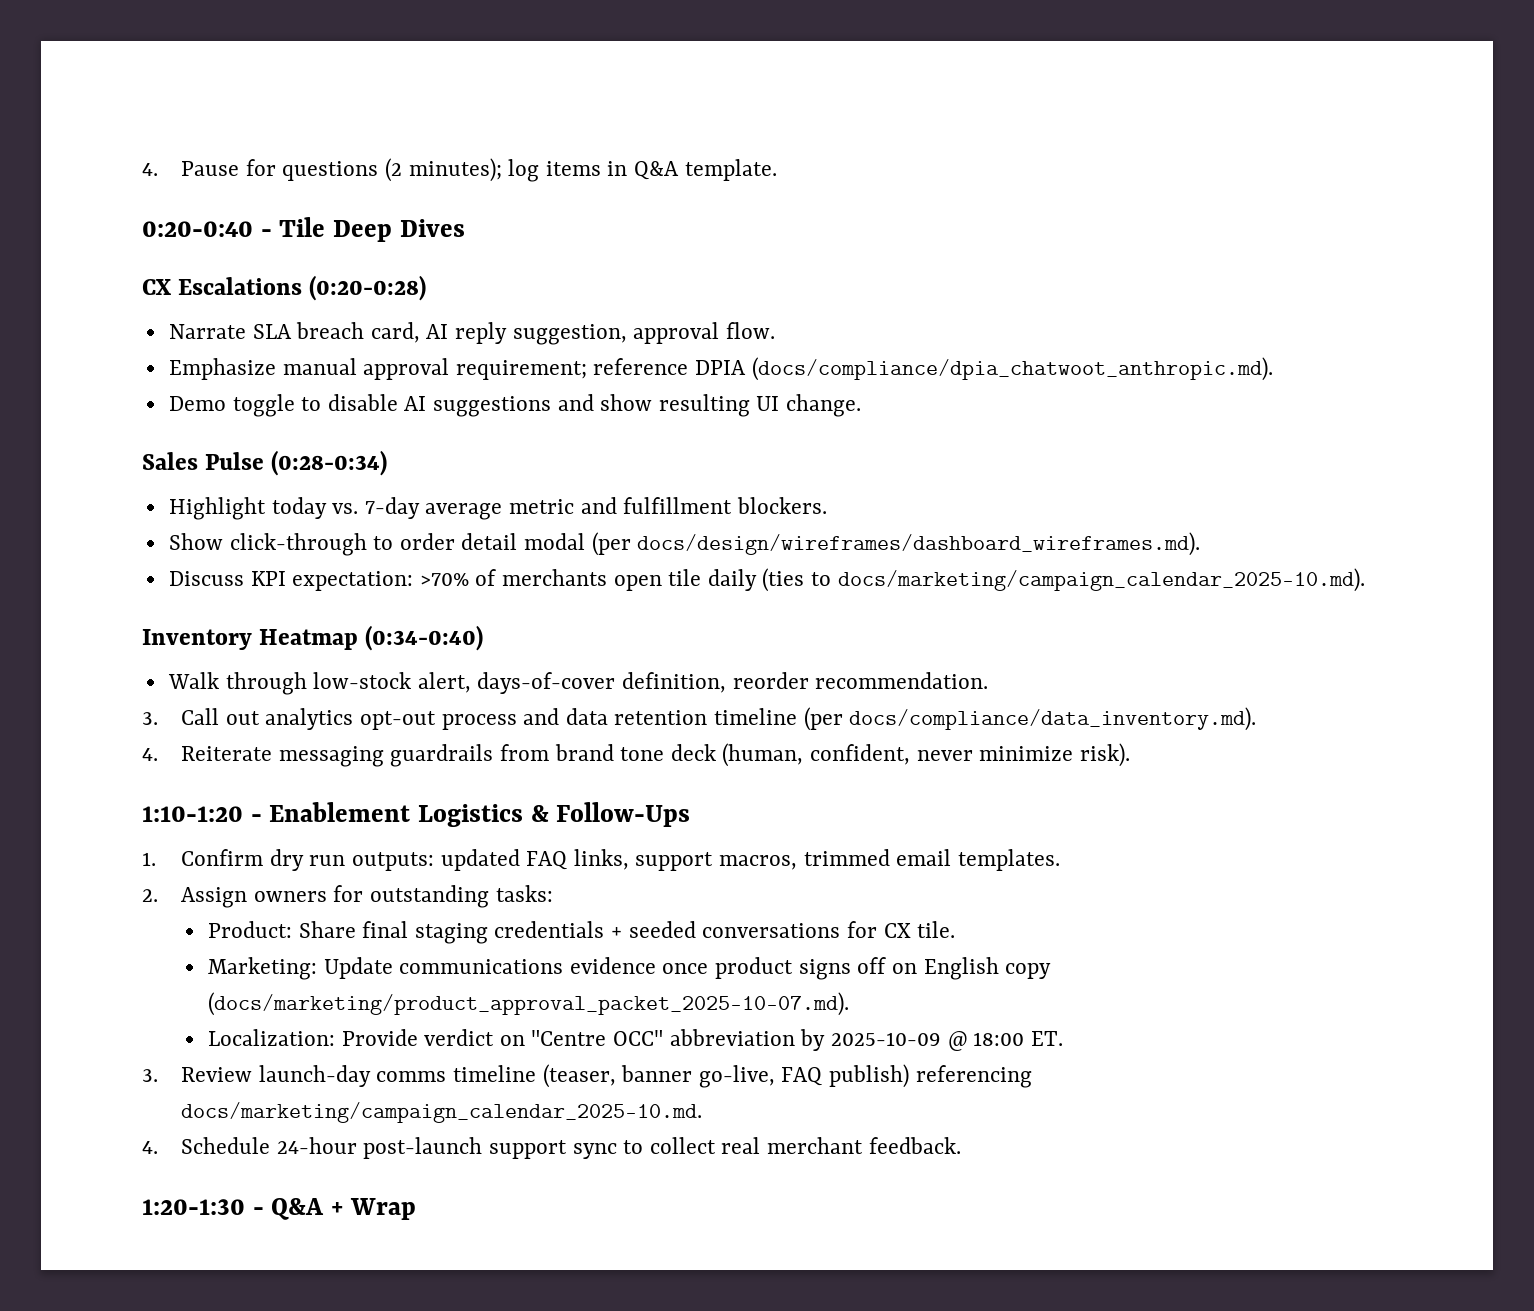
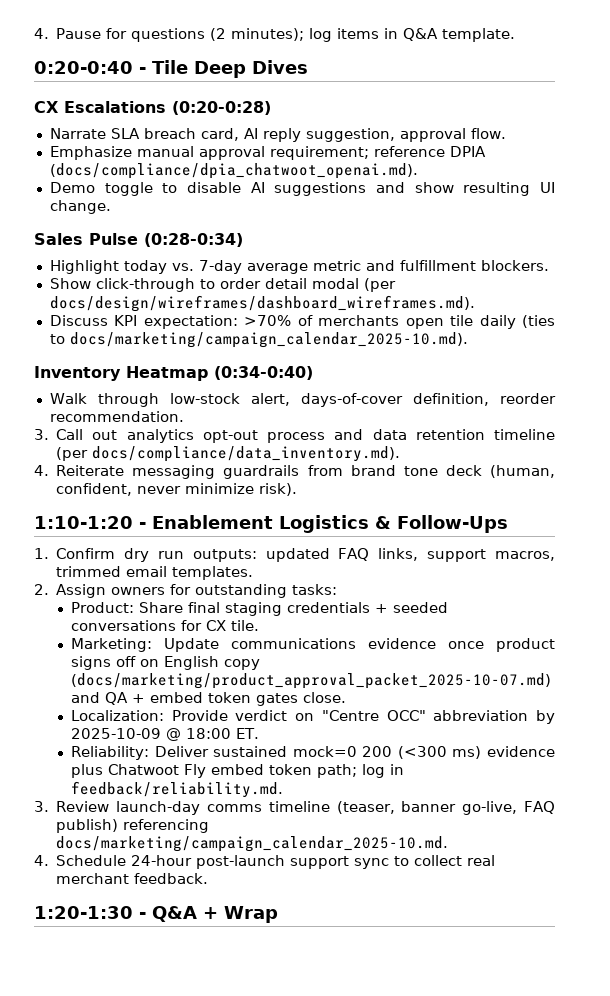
[751,357,1273,381] (docs/compliance/dpia_chatwoot_anthropic.md). -> [49,163,418,179] (docs/compliance/dpia_chatwoot_openai.md).
[207,992,849,1016] (docs/marketing/product_approval_packet_2025-10-07.md). -> [71,673,552,689] [71,692,347,706] (docs/marketing/product_approval_packet_2025-10-07.md) and QA + embed token gates close.
(1063, 1038) none -> [71,746,555,760] [71,764,405,778] [71,781,284,798] // Reliability: Deliver sustained mock=0 200 (<300 ms) evidence plus Chatwoot Fly embed token path; log in feedback/reliability.md.

